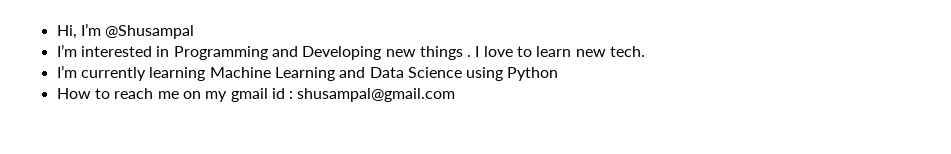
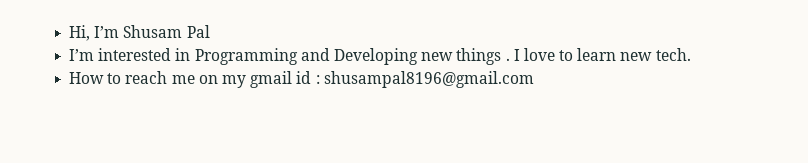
[105,25,195,39] @Shusampal -> [123,25,210,38] Shusam Pal
[56,65,559,81] // I’m currently learning Machine Learning and Data Science using Python -> (691, 54) none
[297,88,456,102] shusampal@gmail.com -> [323,71,534,88] shusampal8196@gmail.com

